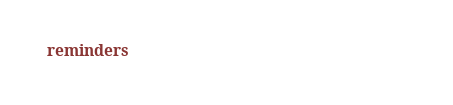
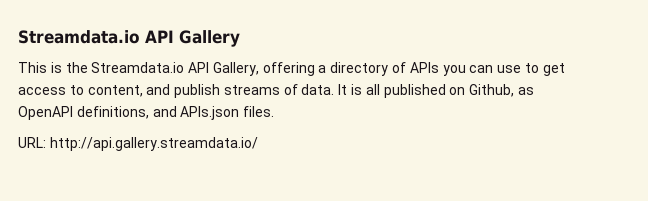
[47,44,129,56] reminders -> [18,30,240,47] [18,62,565,76] [18,84,534,98] [18,106,275,120] [18,137,258,151] Streamdata.io API Gallery // This is the Streamdata.io API Gallery, offering a directory of APIs you can use to get access to content, and publish streams of data. It is all published on Github, as OpenAPI definitions, and APIs.json files. // URL: http://api.gallery.streamdata.io/

